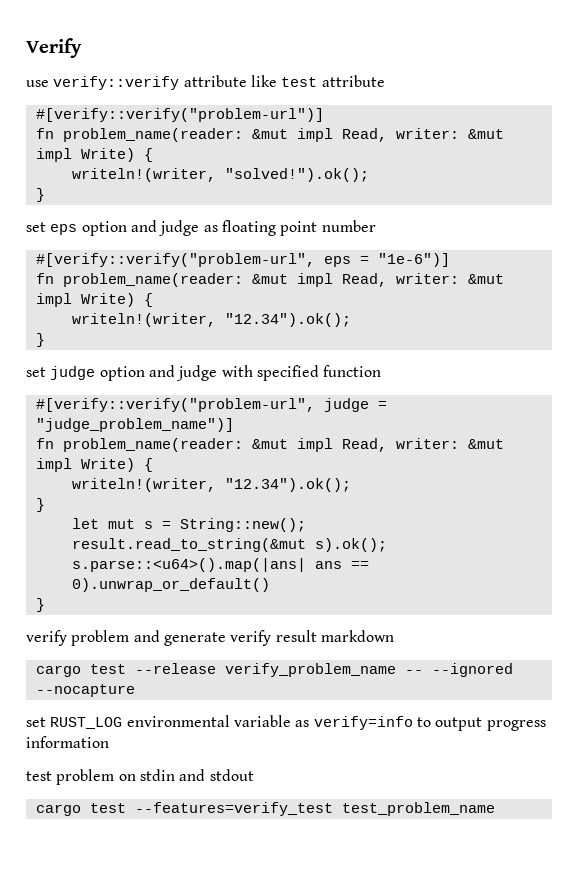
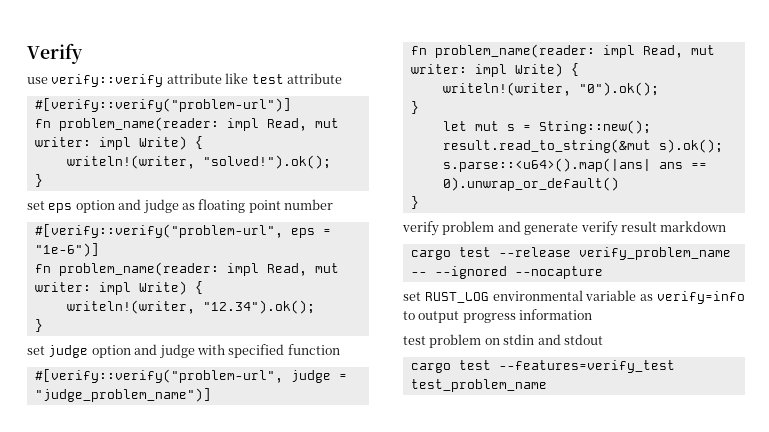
[251,128,504,142] &mut impl Read, writer: &mut -> [226,118,339,131] [34,137,91,147] impl Read, mut writer:
[251,273,504,287] &mut impl Read, writer: &mut -> [226,263,339,276] [34,282,91,292] impl Read, mut writer:
[251,438,504,452] [35,458,153,472] [71,478,351,492] &mut impl Read, writer: &mut impl Write) { // writeln!(writer, "12.34").ok(); -> [602,45,715,58] [410,63,579,77] [442,82,659,96] impl Read, mut writer: impl Write) { // writeln!(writer, "0").ok();

